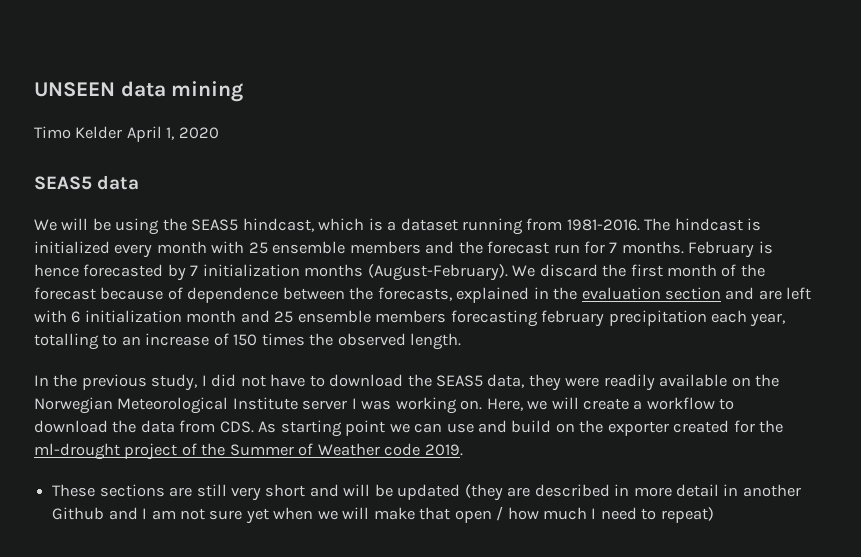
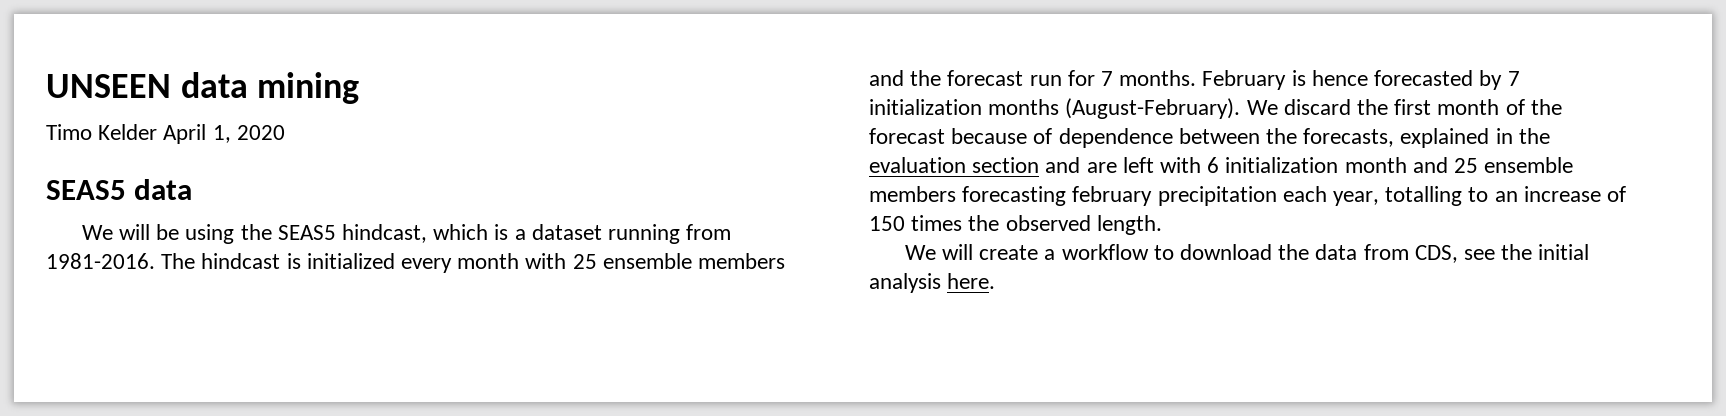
[34,374,780,391] [34,397,548,414] In the previous study, I did not have to download the SEAS5 data, they were readily available on the Norwegian Meteorological Institute server I was working on. Here, we -> [904,245,936,260] We
[219,420,784,437] [34,443,463,460] [52,484,801,501] [52,506,714,524] CDS. As starting point we can use and build on the exporter created for the ml-drought project of the Summer of Weather code 2019. // These sections are still very short and will be updated (they are described in more detail in another Github and I am not sure yet when we will make that open / how much I need to repeat) -> [1414,244,1590,263] [869,273,996,293] CDS, see the initial analysis here.

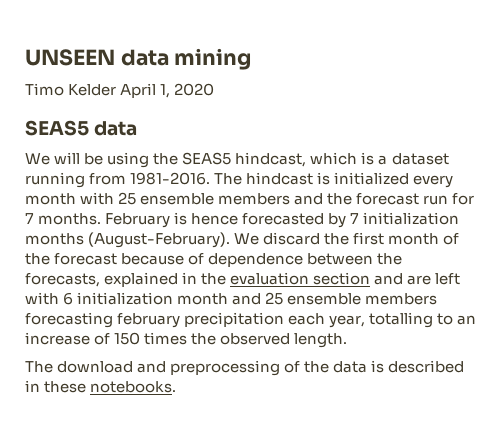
[904,244,1590,263] [869,273,996,293] We will create a workflow to download the data from CDS, see the initial analysis here. -> [25,360,465,376] [25,380,177,393] The download and preprocessing of the data is described in these notebooks.

